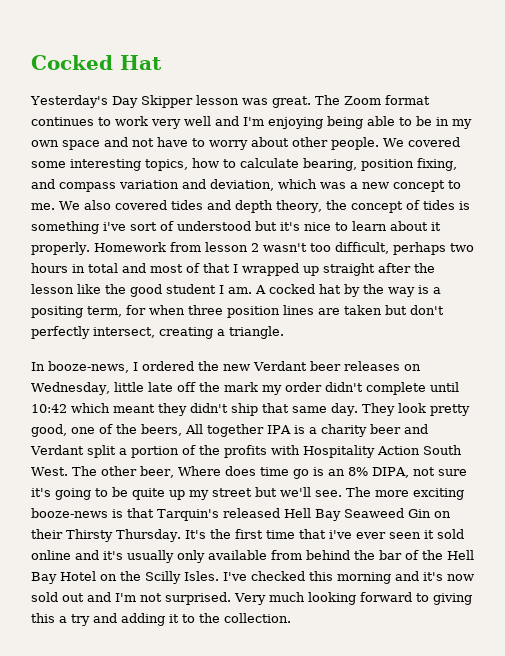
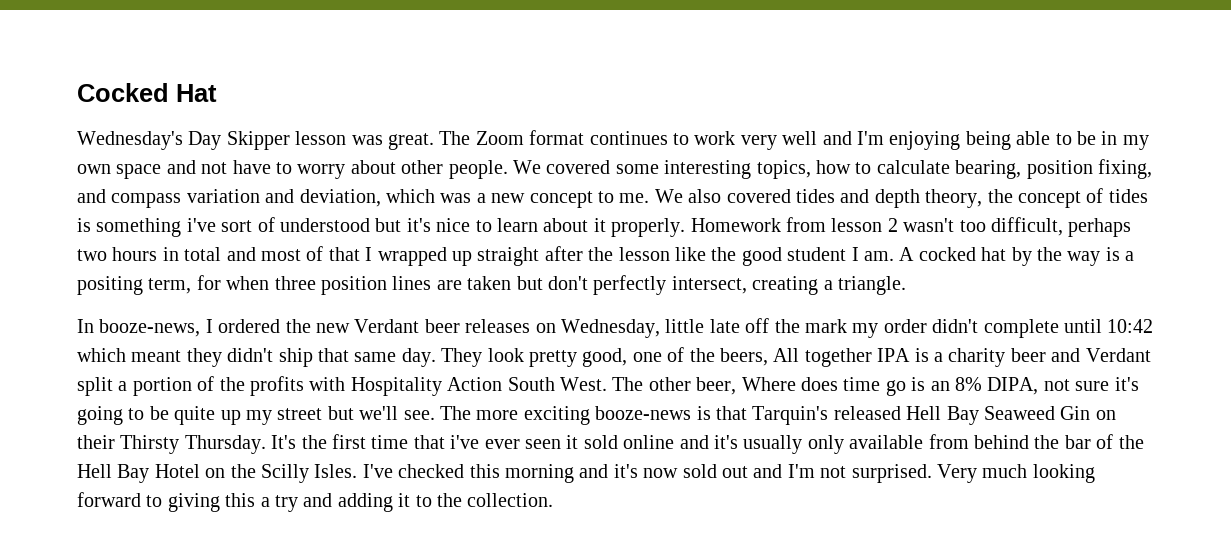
[30,95,108,108] Yesterday's -> [77,131,183,150] Wednesday's

